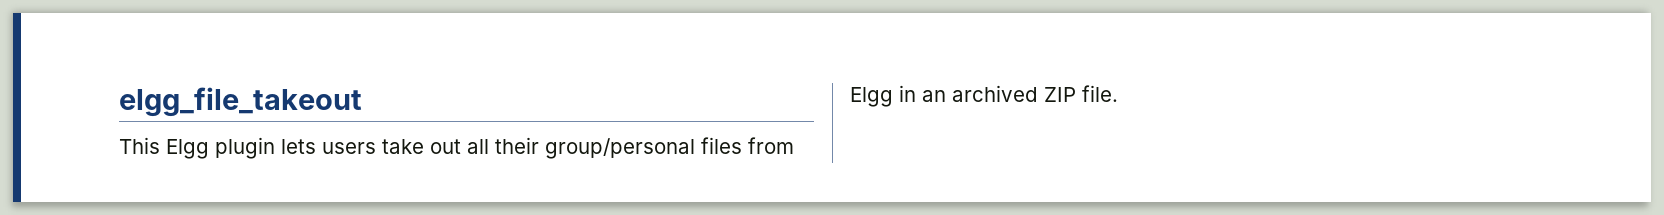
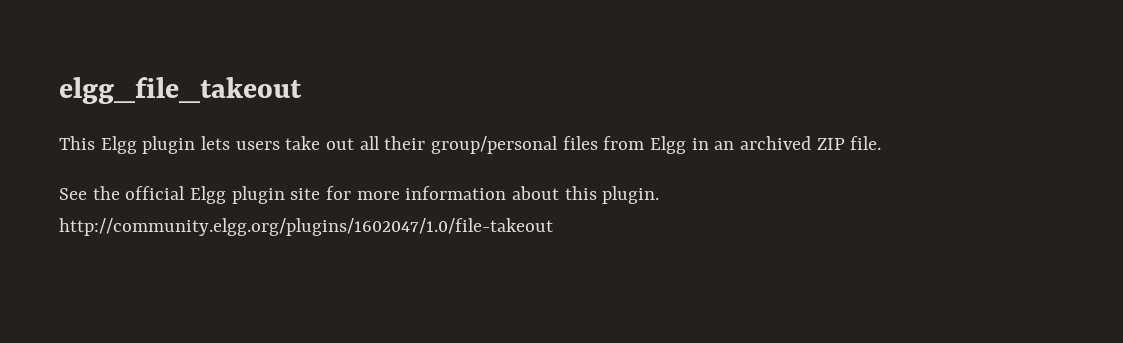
(1118, 93) none -> [59,186,660,204] [59,218,553,236] // See the official Elgg plugin site for more information about this plugin. http://community.elgg.org/plugins/1602047/1.0/file-takeout

